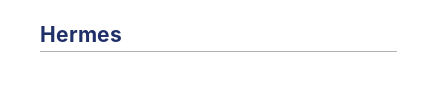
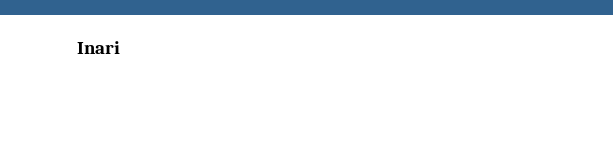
[40,26,122,42] Hermes -> [77,41,120,54] Inari

